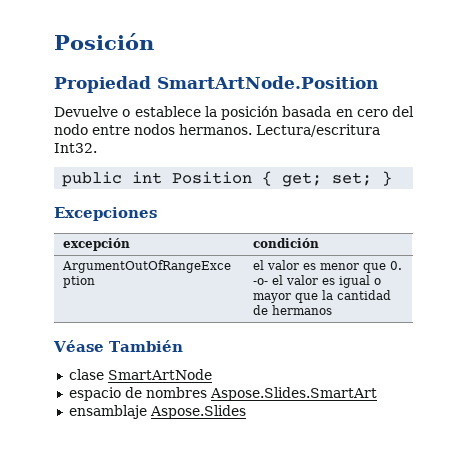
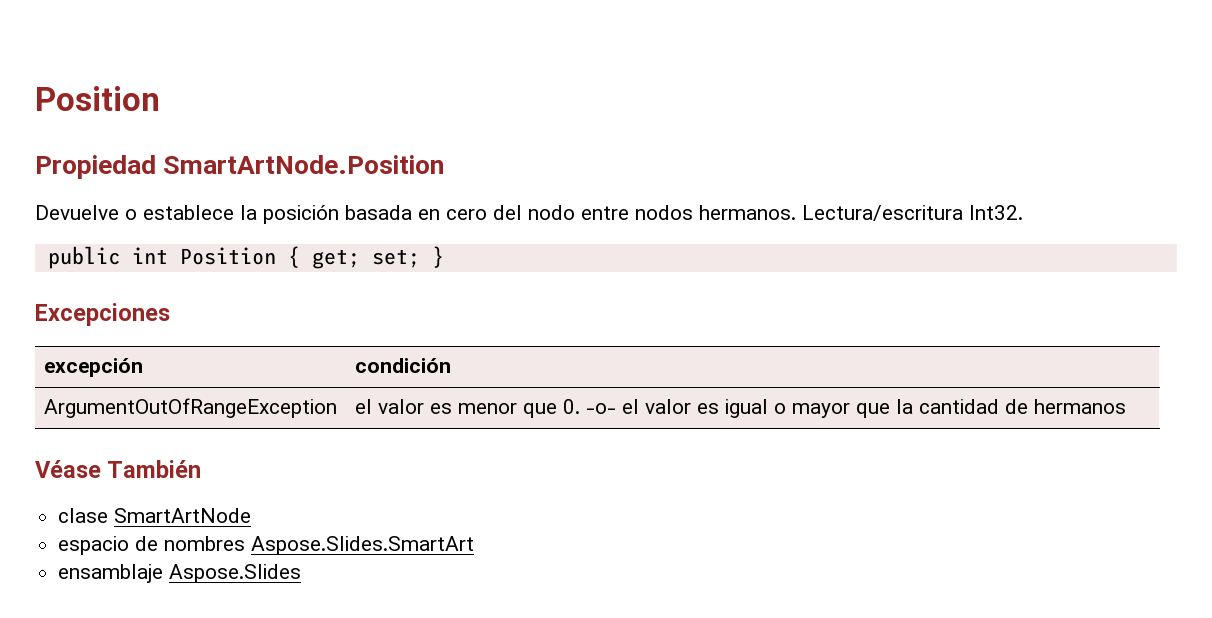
[54,33,154,50] Posición -> [35,86,160,111] Position

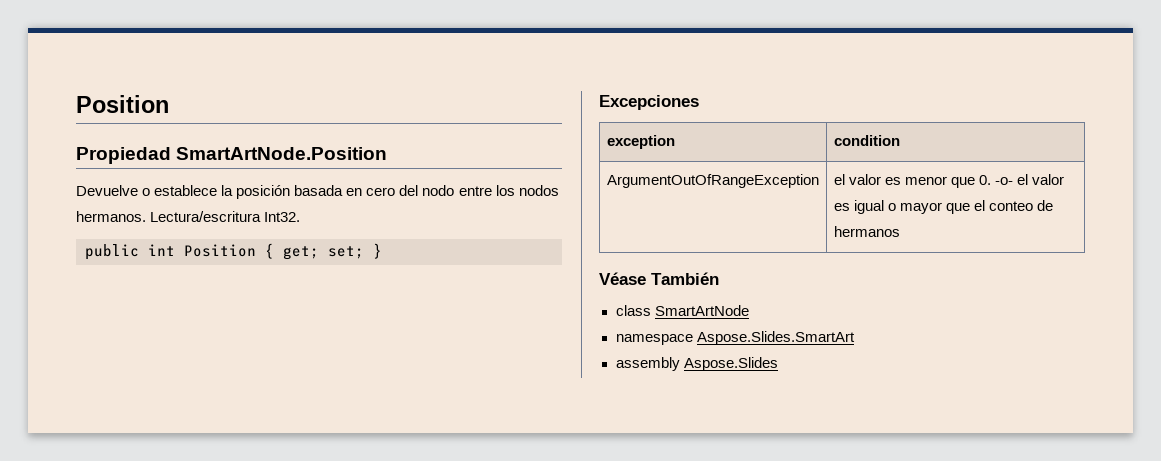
(629, 213) none -> [495,185,515,196] los
[43,358,143,377] [354,358,451,373] excepción | condición -> [606,135,675,149] [833,135,900,146] exception | condition
[895,399,999,414] la cantidad -> [974,200,1034,211] el conteo
[58,508,109,523] clase -> [615,305,651,316] class
[58,536,246,555] espacio de nombres -> [615,334,693,345] namespace
[58,564,164,583] ensamblaje -> [615,357,680,371] assembly

